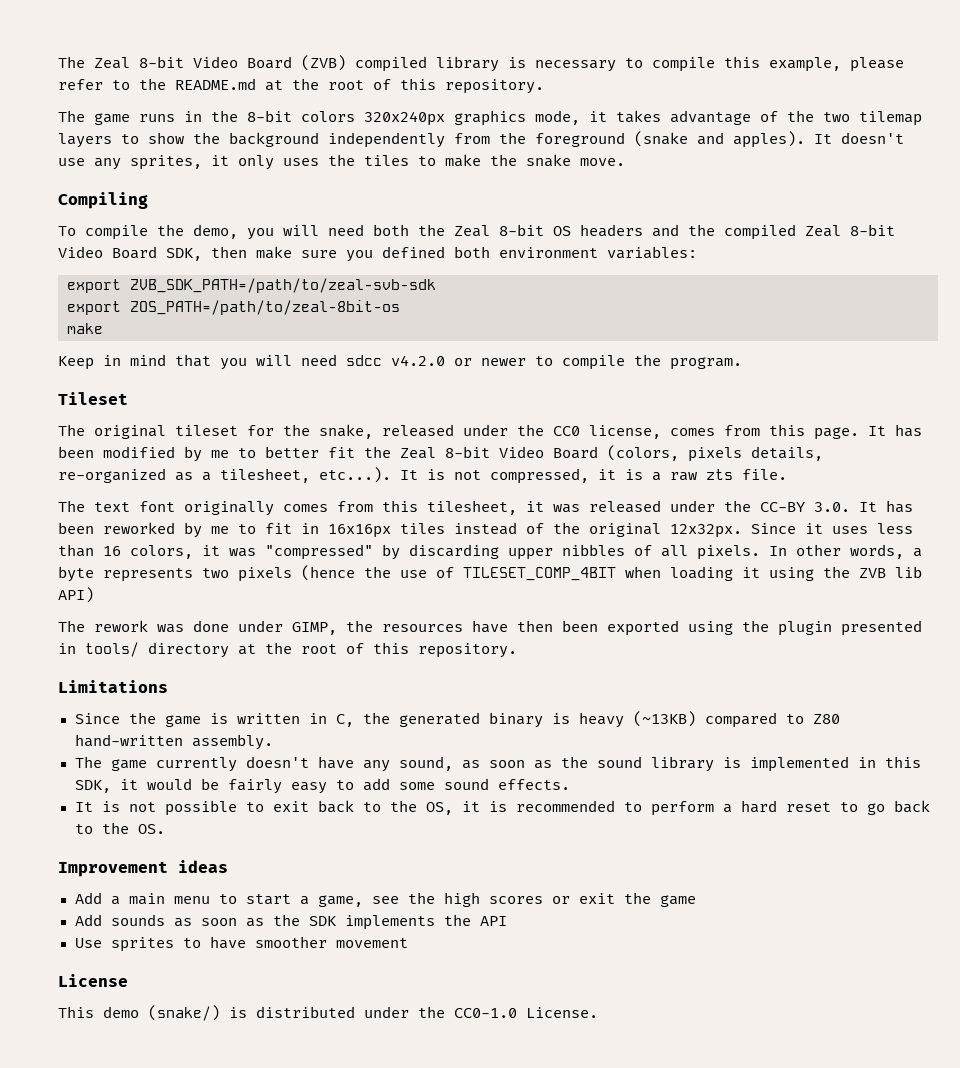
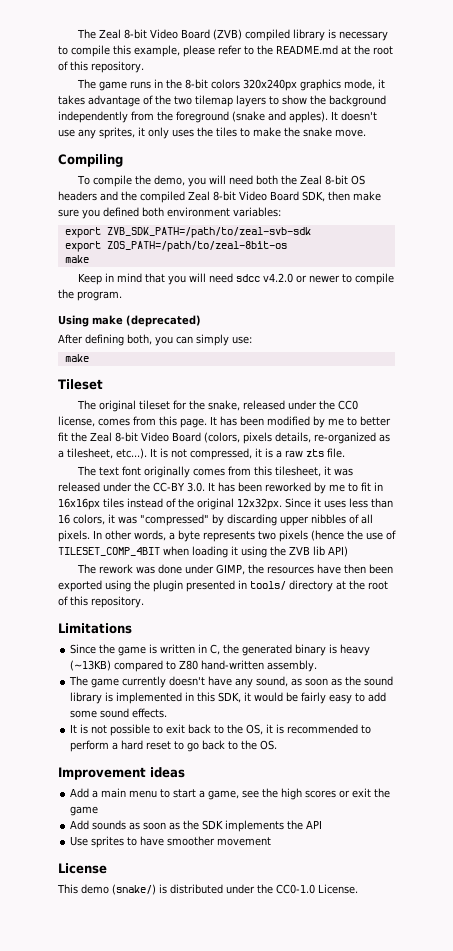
(742, 363) none -> [58,315,201,327] [58,334,252,346] [64,354,89,362] // Using make (deprecated) // After defining both, you can simply use: // make

